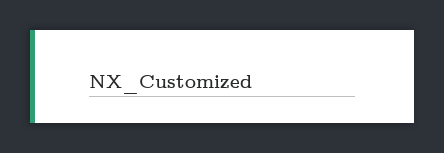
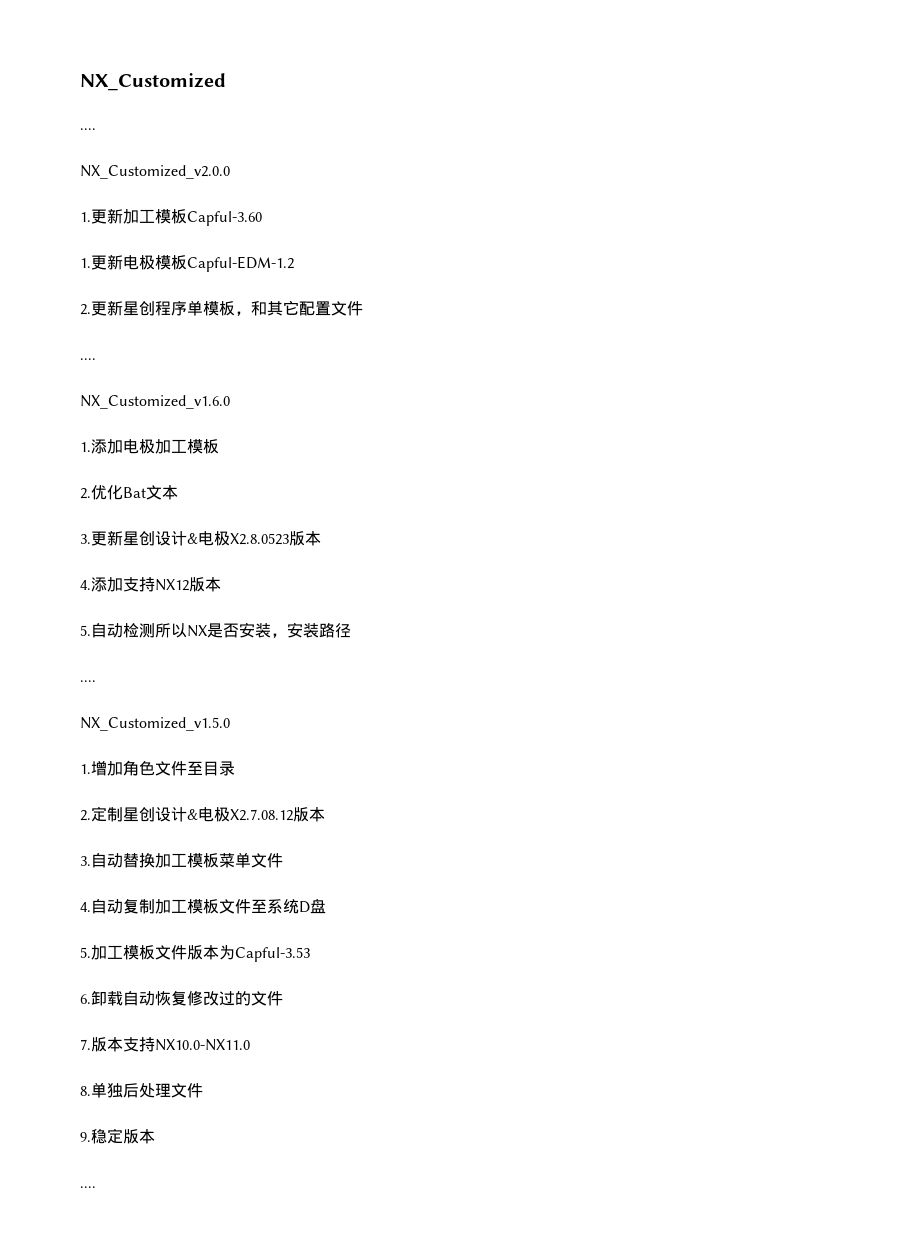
(252, 84) none -> [80,128,96,130] [80,165,230,179] [80,208,262,226] [80,254,294,272] [80,300,363,316] [80,358,96,360] [80,395,230,409] [80,439,219,454] [80,485,178,500] [80,530,321,546] [80,577,221,592] [80,622,351,638] [80,680,96,682] [80,717,230,731] [80,760,235,776] [80,806,325,822] [80,852,283,868] [80,899,326,914] [80,945,310,962] [80,990,283,1006] [80,1037,250,1052] [80,1082,203,1098] [80,1128,155,1144] [80,1186,96,1188] // .... // NX_Customized_v2.0.0 // 1.更新加工模板Capful-3.60 // 1.更新电极模板Capful-EDM-1.2 // 2.更新星创程序单模板，和其它配置文件 // .... // NX_Customized_v1.6.0 // 1.添加电极加工模板 // 2.优化Bat文本 // 3.更新星创设计&电极X2.8.0523版本 // 4.添加支持NX12版本 // 5.自动检测所以NX是否安装，安装路径 // .... // NX_Customized_v1.5.0 // 1.增加角色文件至目录 // 2.定制星创设计&电极X2.7.08.12版本 // 3.自动替换加工模板菜单文件 // 4.自动复制加工模板文件至系统D盘 // 5.加工模板文件版本为Capful-3.53 // 6.卸载自动恢复修改过的文件 // 7.版本支持NX10.0-NX11.0 // 8.单独后处理文件 // 9.稳定版本 // ....

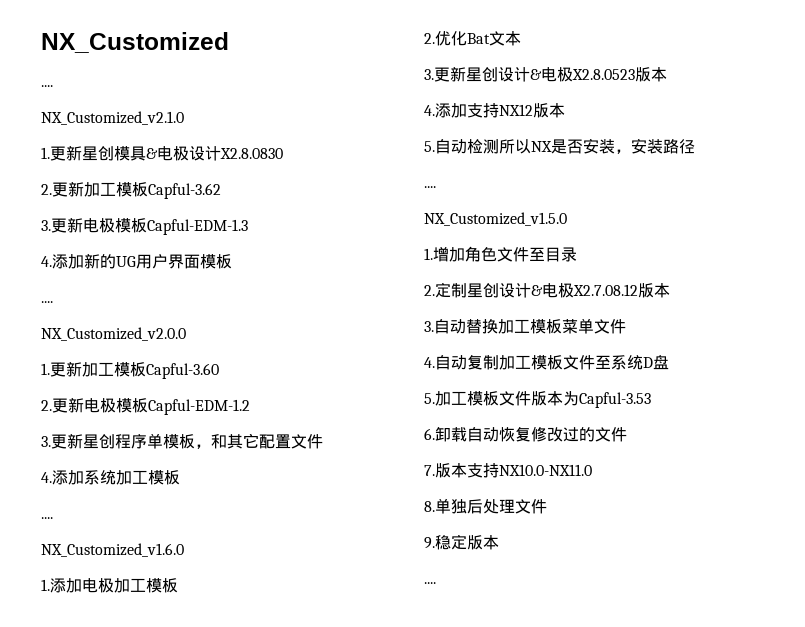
(96, 129) none -> [41,111,184,125] [41,145,283,161] [41,181,221,199] [41,217,248,235] [41,253,232,269] [41,301,53,303] // NX_Customized_v2.1.0 // 1.更新星创模具&电极设计X2.8.0830 // 2.更新加工模板Capful-3.62 // 3.更新电极模板Capful-EDM-1.3 // 4.添加新的UG用户界面模板 // ....
[80,258,91,268] 1. -> [41,400,52,411] 2.
[80,304,91,315] 2. -> [41,436,51,447] 3.
(363, 308) none -> [41,470,180,485] // 4.添加系统加工模板

